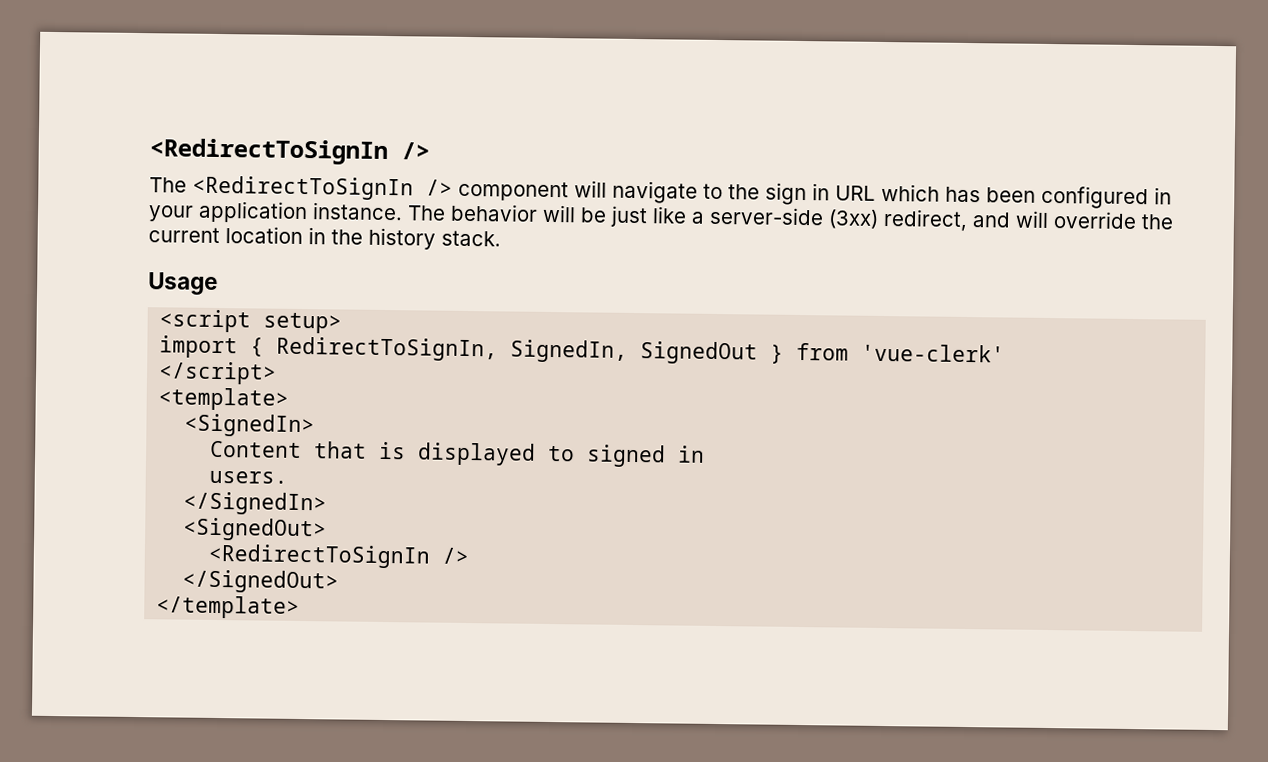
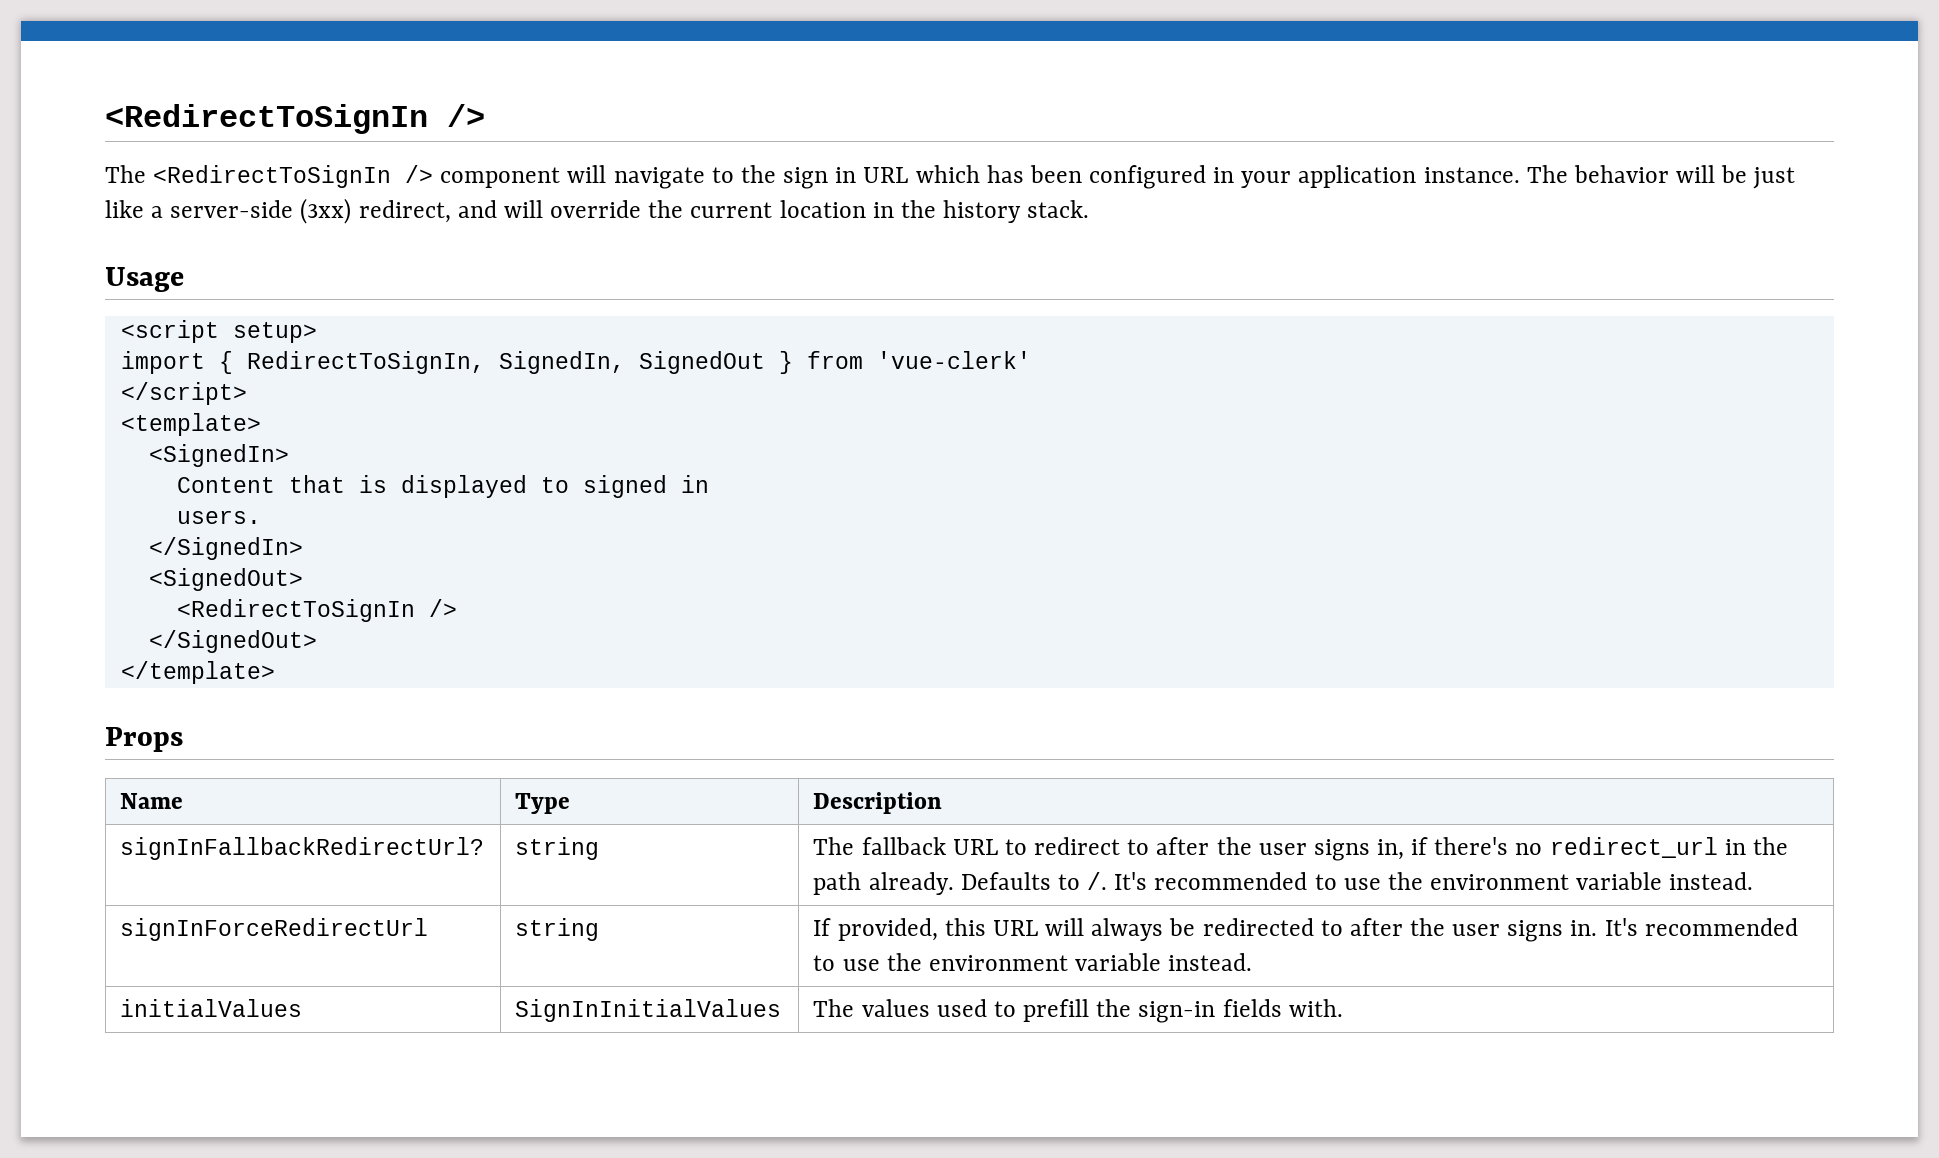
(301, 607) none -> [105,727,183,752] [120,793,184,809] [515,793,571,814] [813,792,943,814] [120,837,485,860] [515,837,600,860] [813,837,1788,861] [813,872,1754,895] [120,918,429,941] [515,918,600,941] [813,918,1798,942] [813,953,1253,971] [120,999,303,1017] [515,999,782,1022] [813,999,1343,1023] // Props // Name | Type | Description // signInFallbackRedirectUrl? | string | The fallback URL to redirect to after the user signs in, if there's no redirect_url in the path already. Defaults to /. It's recommended to use the environment variable instead. // signInForceRedirectUrl | string | If provided, this URL will always be redirected to after the user signs in. It's recommended to use the environment variable instead. // initialValues | SignInInitialValues | The values used to prefill the sign-in fields with.

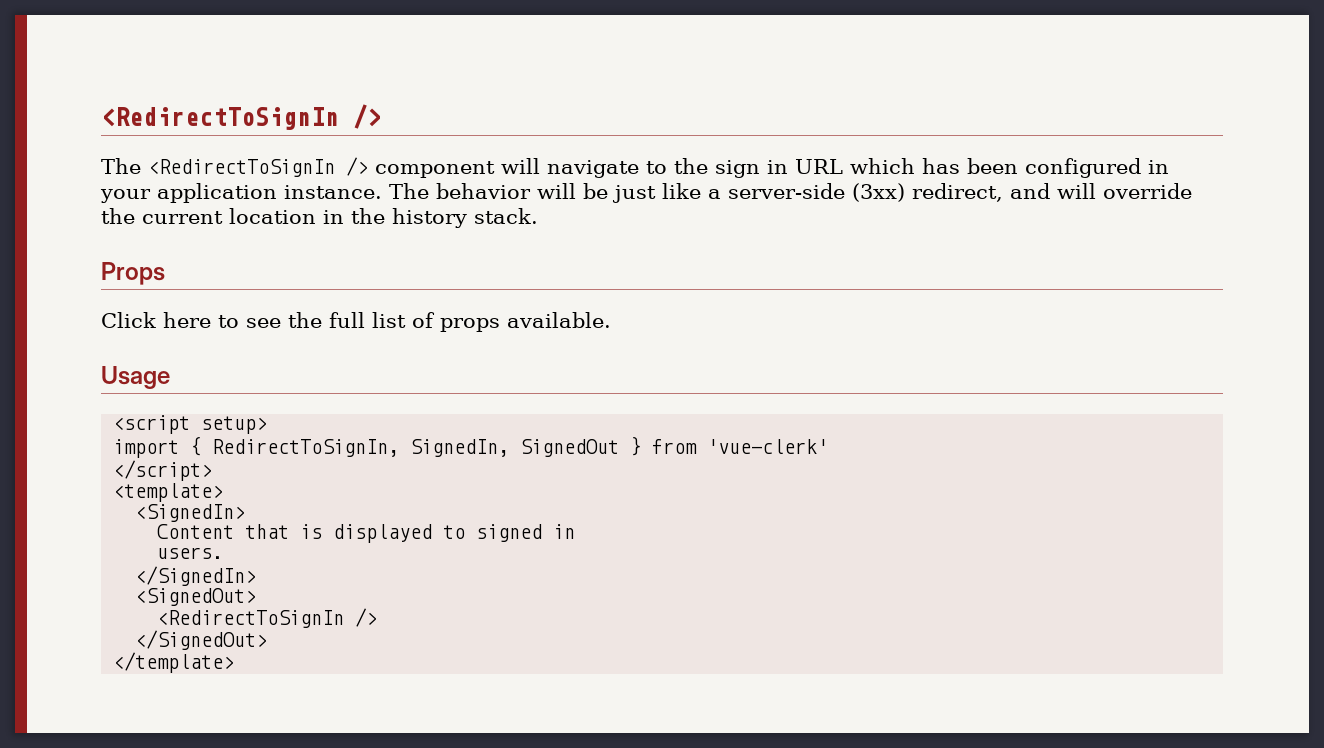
(1090, 209) none -> [101,262,165,285] [101,312,611,332] // Props // Click here to see the full list of props available.
[105,727,183,752] [120,793,184,809] [515,793,571,814] [813,792,943,814] [120,837,485,860] [515,837,600,860] [813,837,1788,861] [813,872,1754,895] [120,918,429,941] [515,918,600,941] [813,918,1798,942] [813,953,1253,971] [120,999,303,1017] [515,999,782,1022] [813,999,1343,1023] // Props // Name | Type | Description // signInFallbackRedirectUrl? | string | The fallback URL to redirect to after the user signs in, if there's no redirect_url in the path already. Defaults to /. It's recommended to use the environment variable instead. // signInForceRedirectUrl | string | If provided, this URL will always be redirected to after the user signs in. It's recommended to use the environment variable instead. // initialValues | SignInInitialValues | The values used to prefill the sign-in fields with. -> (235, 662) none

